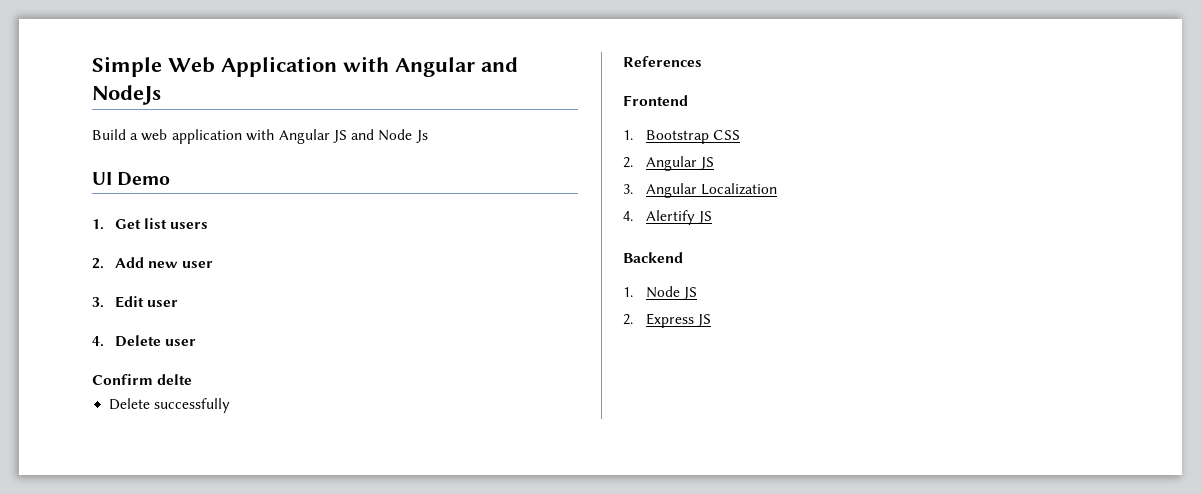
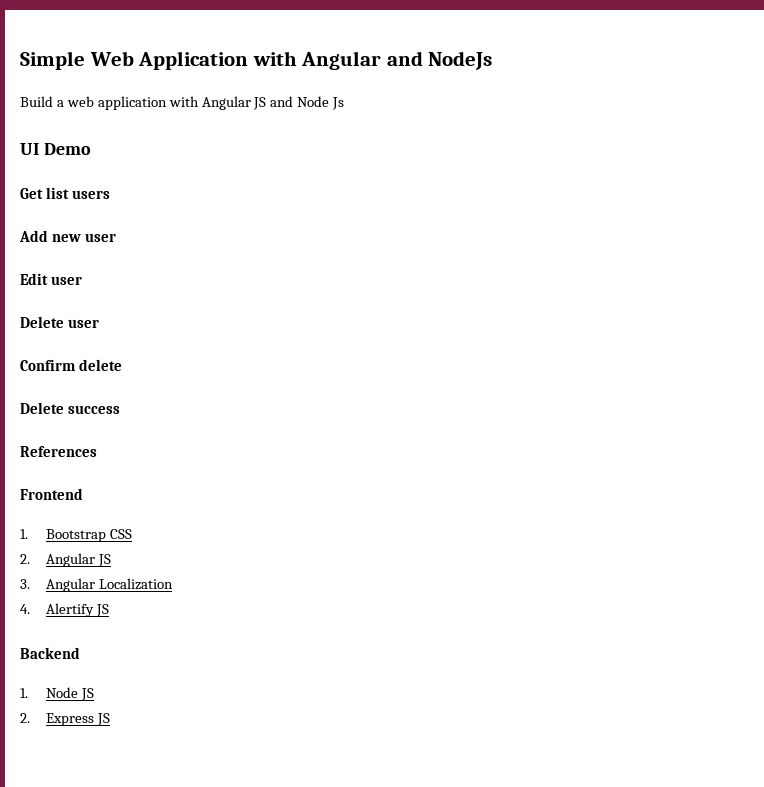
[92,219,104,230] 1. -> (91, 149) none
[92,258,104,269] 2. -> (110, 194) none
[92,297,104,308] 3. -> (116, 237) none
[92,336,104,347] 4. -> (82, 280) none
[157,374,193,385] [109,398,231,413] delte // Delete successfully -> [78,359,122,371] [20,402,120,414] delete // Delete success

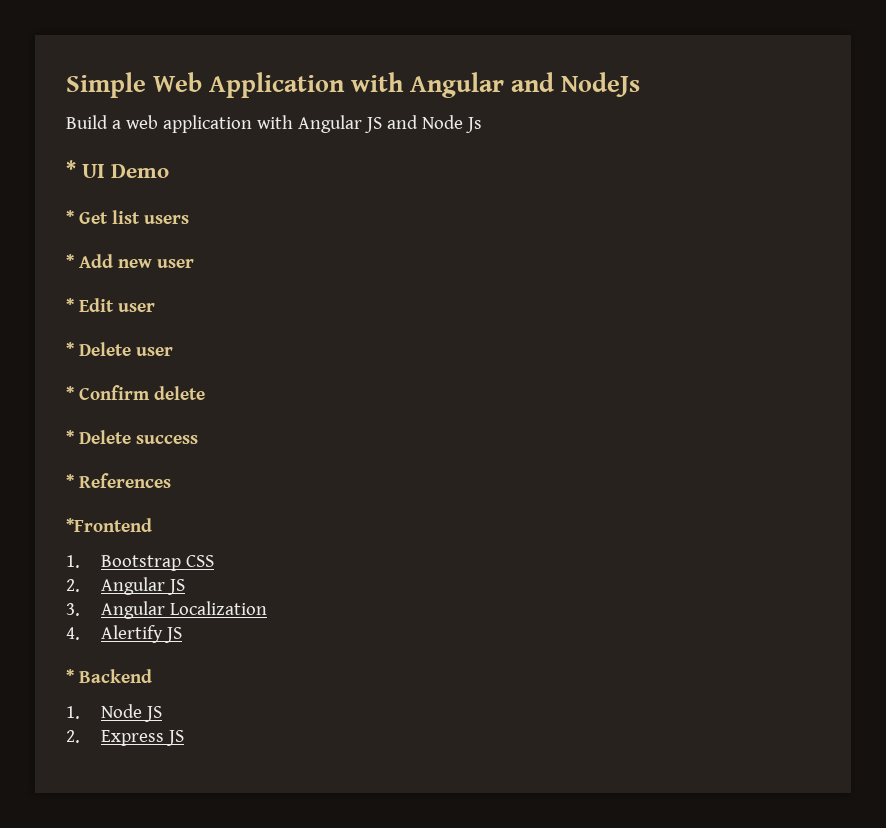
(345, 103) none -> [66,160,76,178] *
(91, 149) none -> [66,210,74,224] *
(110, 194) none -> [66,254,74,268] *
(116, 237) none -> [66,298,74,312] *
(82, 280) none -> [66,342,74,356] *
(99, 323) none -> [66,386,74,400] *
(122, 365) none -> [66,430,74,444] *
(120, 409) none -> [66,474,74,488] *
[20,488,83,500] Frontend -> [66,518,152,532] *Frontend
(109, 610) none -> [66,669,74,683] *

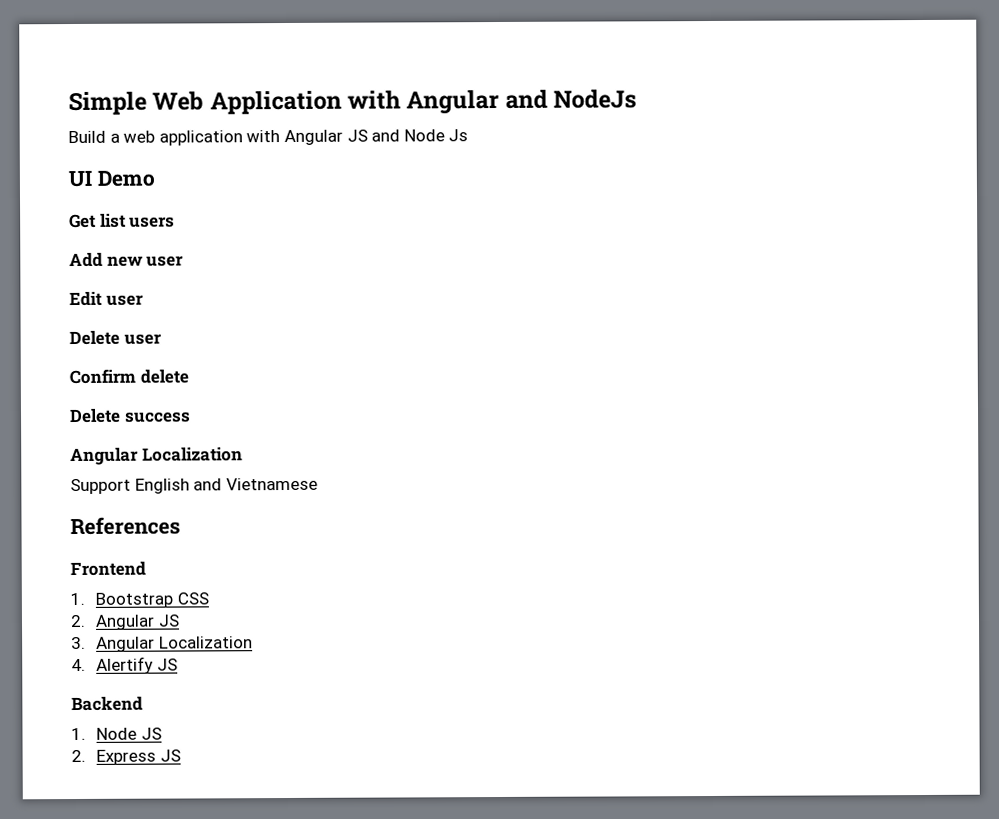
[66,160,76,178] * -> (469, 135) none
[66,210,74,224] * -> (155, 178) none
[66,254,74,268] * -> (176, 222) none
[66,298,74,312] * -> (185, 261) none
[66,342,74,356] * -> (144, 300) none
[66,386,74,400] * -> (162, 339) none
[66,430,74,444] * -> (189, 376) none
[66,474,74,488] * -> [70,447,243,466] [70,477,318,495] Angular Localization // Support English and Vietnamese //
[66,518,152,532] *Frontend -> [70,561,146,577] Frontend
[66,669,74,683] * -> (178, 664) none

